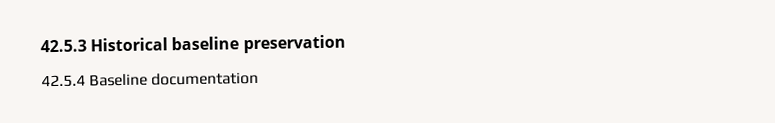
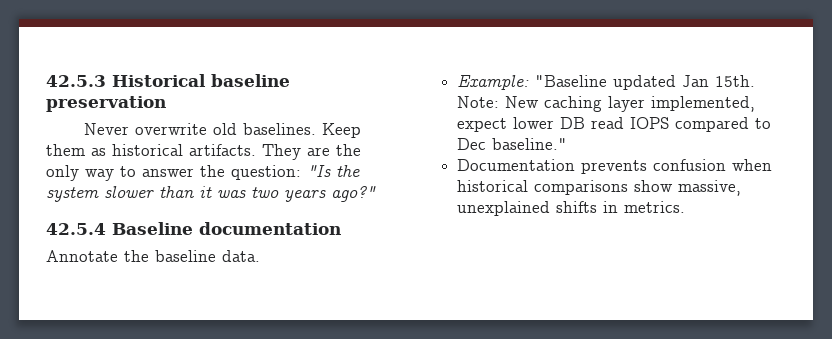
[41,71,260,88] 42.5.4 Baseline documentation -> [84,123,362,138] [46,144,361,160] [46,165,360,181] [46,186,376,202] [46,222,341,235] [46,250,260,262] [457,75,756,90] [457,96,756,112] [457,117,772,132] [457,138,568,150] [457,159,773,174] [457,180,742,196] [457,201,686,216] Never overwrite old baselines. Keep them as historical artifacts. They are the only way to answer the question: "Is the system slower than it was two years ago?" // 42.5.4 Baseline documentation // Annotate the baseline data. // Example: "Baseline updated Jan 15th. Note: New caching layer implemented, expect lower DB read IOPS compared to Dec baseline." // Documentation prevents confusion when historical comparisons show massive, unexplained shifts in metrics.

